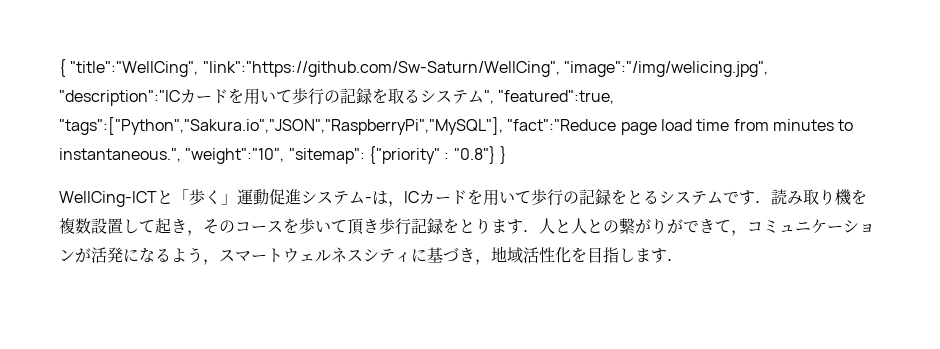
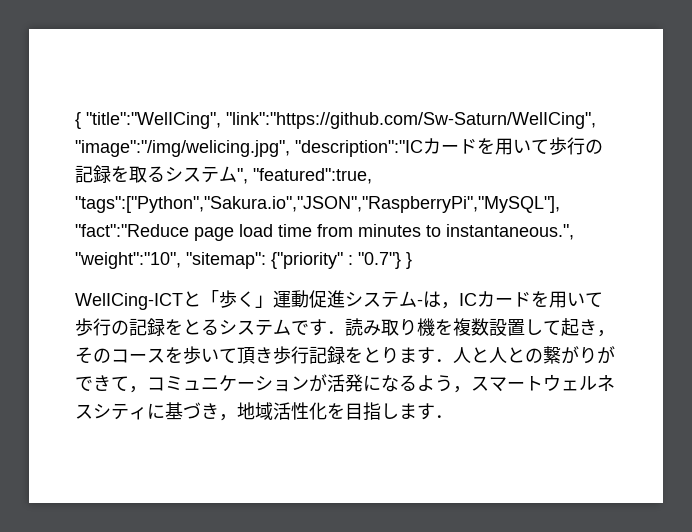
[453,146,496,164] "0.8"} -> [358,252,401,269] "0.7"}

